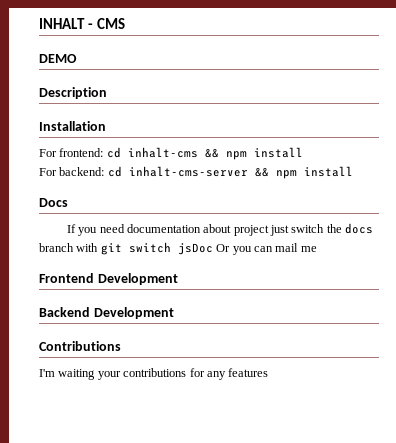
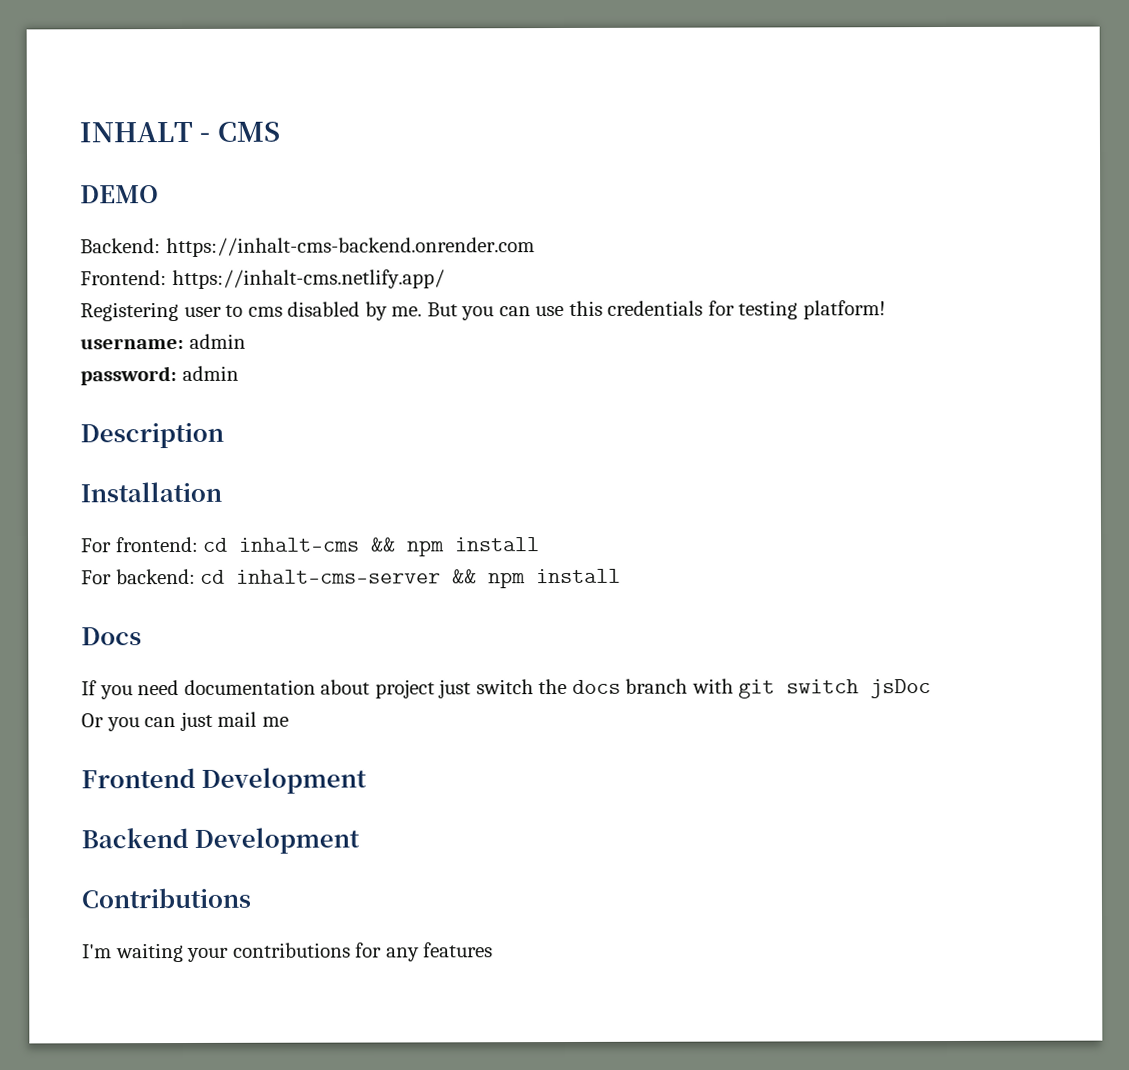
(77, 58) none -> [80,237,535,258] [80,269,445,290] [80,300,887,322] [80,333,246,350] [80,365,239,386] // Backend: https://inhalt-cms-backend.onrender.com // Frontend: https://inhalt-cms.netlify.app/ // Registering user to cms disabled by me. But you can use this credentials for testing platform! // username: admin // password: admin
(213, 249) none -> (932, 689) //
(273, 249) none -> [179,711,213,732] just

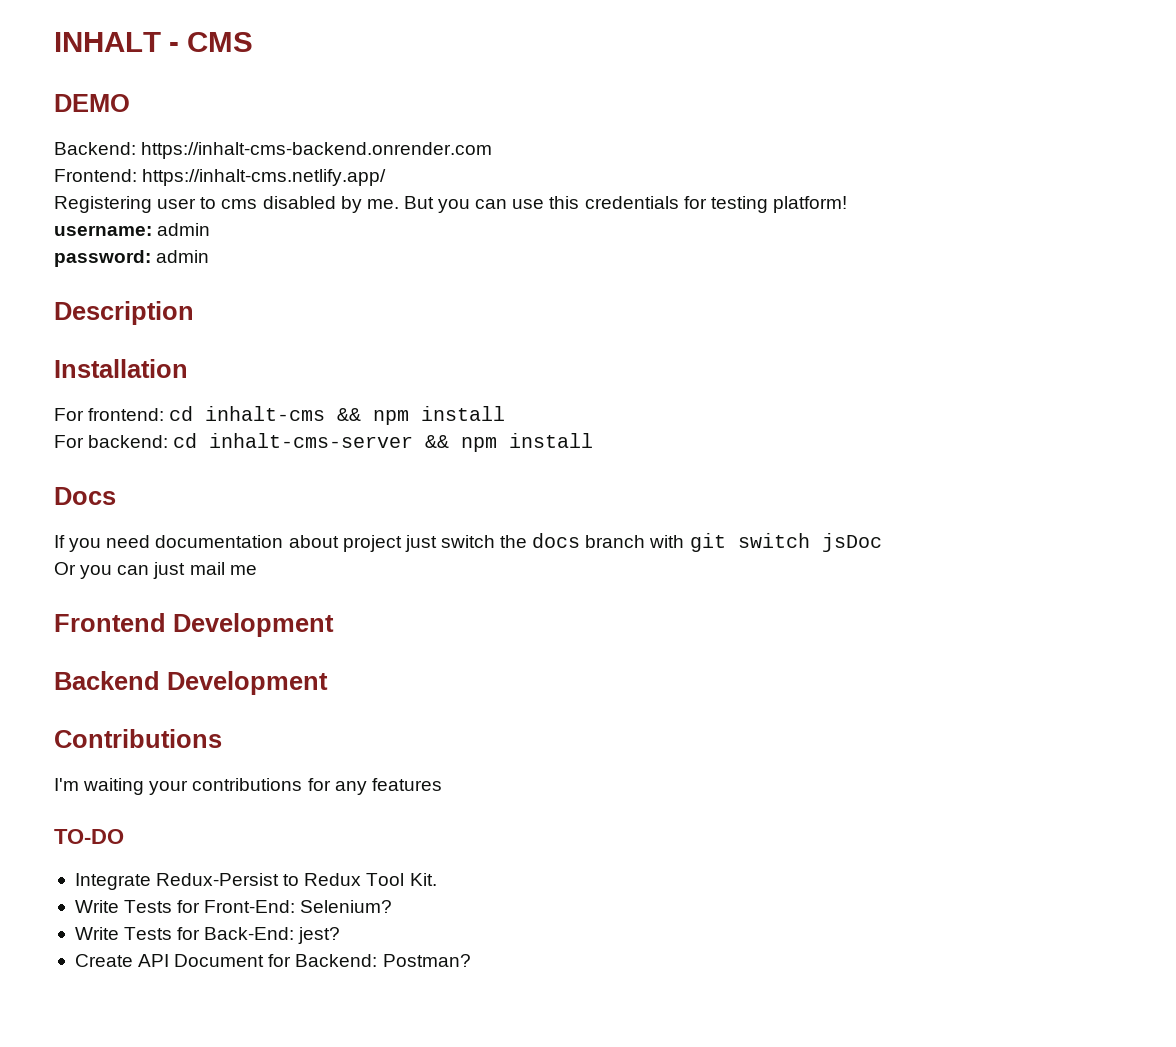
(494, 950) none -> [54,829,124,844] [74,873,437,890] [74,900,393,913] [74,927,341,944] [74,954,471,967] // TO-DO // Integrate Redux-Persist to Redux Tool Kit. // Write Tests for Front-End: Selenium? // Write Tests for Back-End: jest? // Create API Document for Backend: Postman?

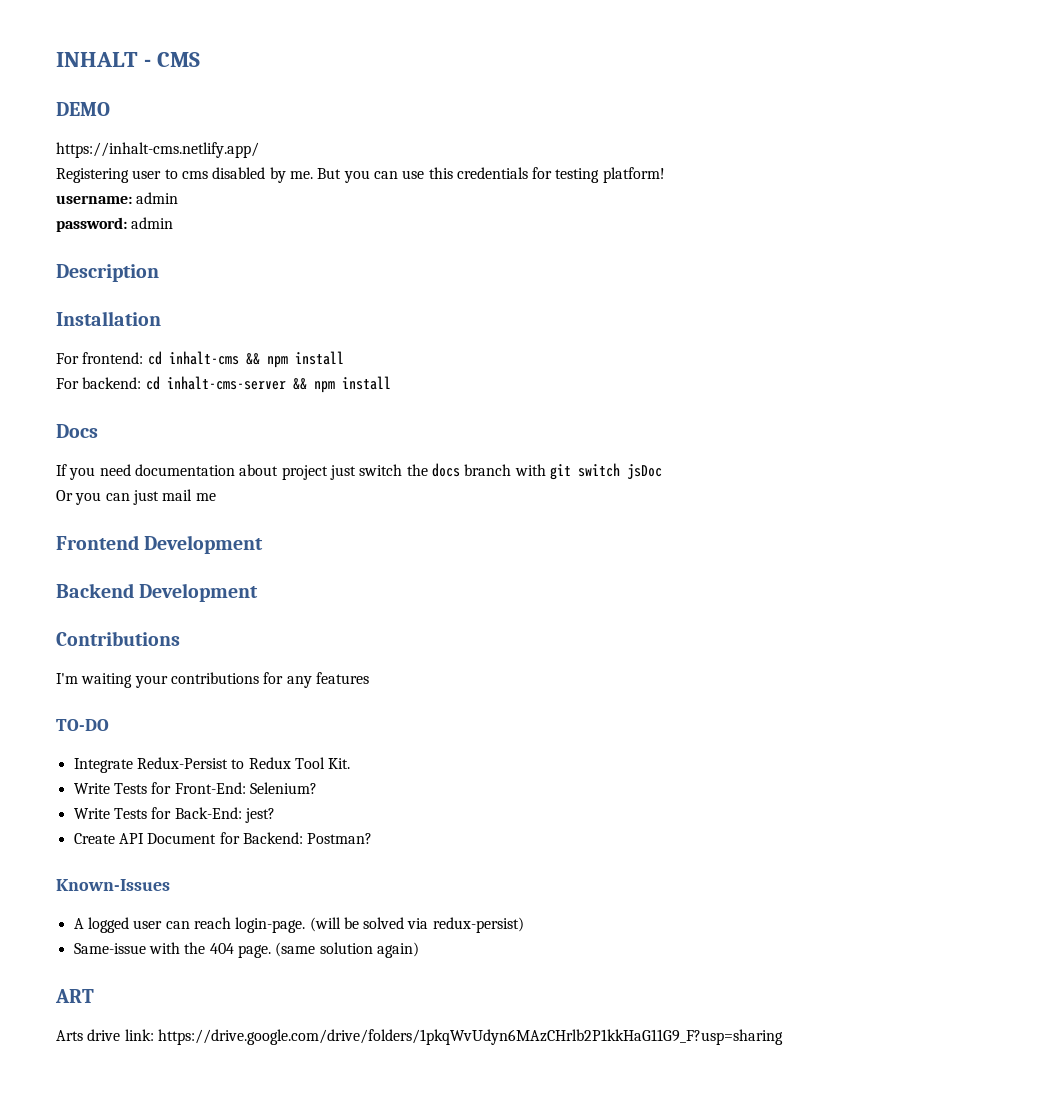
[54,142,493,159] [54,169,137,182] Backend: https://inhalt-cms-backend.onrender.com // Frontend: -> (110, 109) none
(471, 960) none -> [56,879,170,891] [73,917,524,933] [73,942,419,958] [55,989,94,1003] [56,1029,783,1045] // Known-Issues // A logged user can reach login-page. (will be solved via redux-persist) // Same-issue with the 404 page. (same solution again) // ART // Arts drive link: https://drive.google.com/drive/folders/1pkqWvUdyn6MAzCHrlb2P1kkHaG11G9_F?usp=sharing

